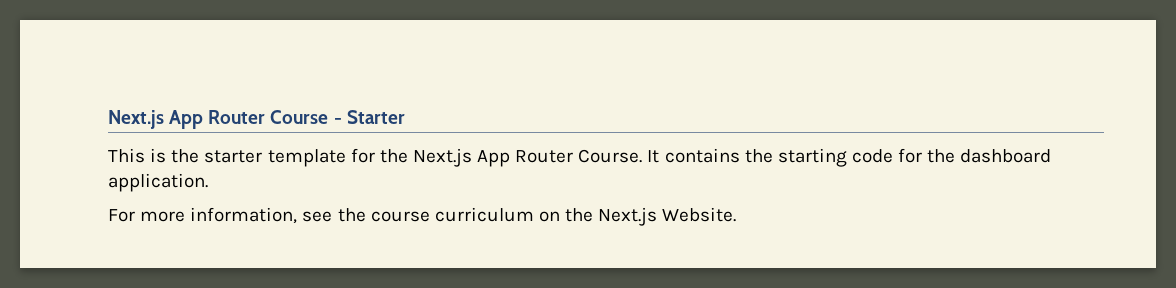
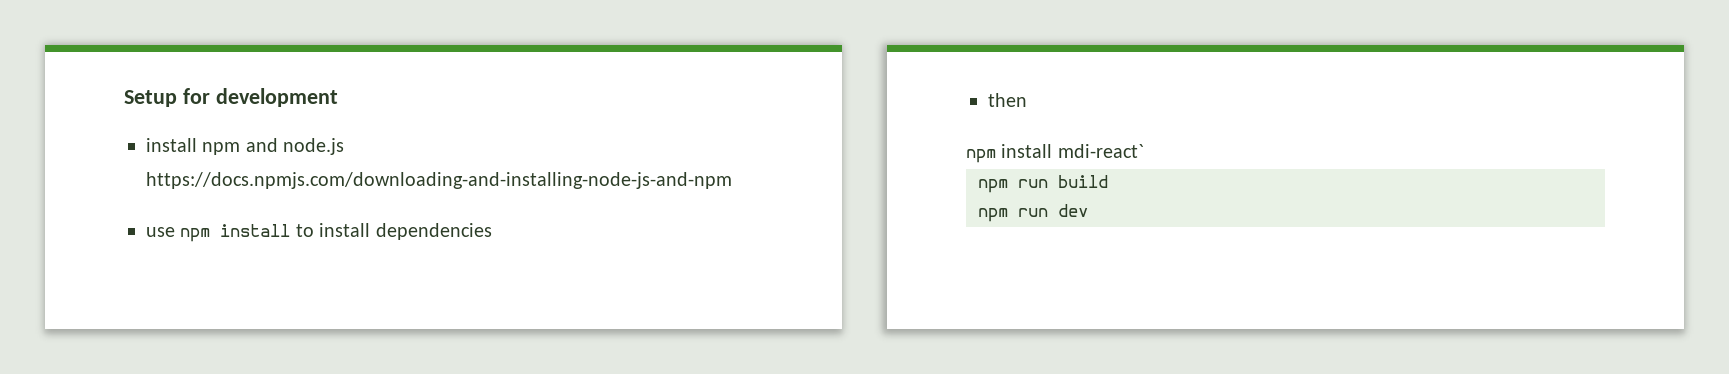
[108,110,405,129] [108,148,1052,167] [108,173,208,192] [108,207,737,226] Next.js App Router Course - Starter // This is the starter template for the Next.js App Router Course. It contains the starting code for the dashboard application. // For more information, see the course curriculum on the Next.js Website. -> [124,88,338,107] [146,138,345,155] [146,172,732,189] [146,223,492,242] [988,93,1027,107] [966,144,1144,163] [978,175,1108,193] [978,204,1088,222] Setup for development // install npm and node.js https://docs.npmjs.com/downloading-and-installing-node-js-and-npm // use npm install to install dependencies // then // npm install mdi-react` // npm run build // npm run dev

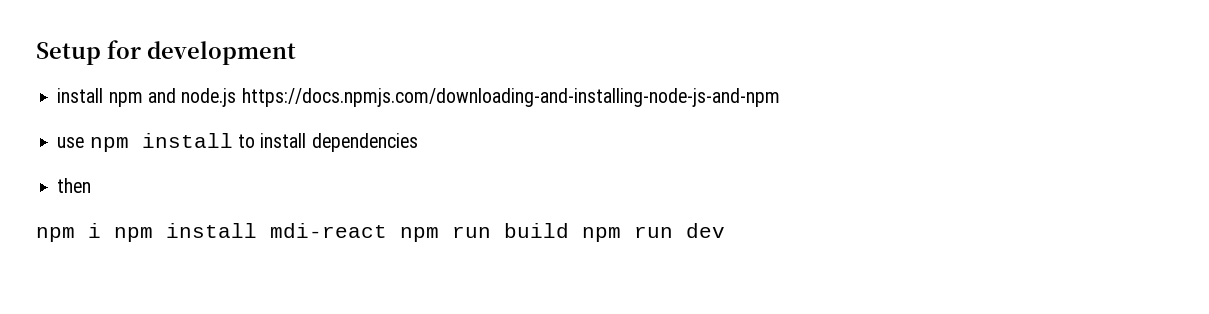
[1001,144,1144,158] install mdi-react` // -> [88,223,387,242] i npm install mdi-react
(1108, 181) // -> (569, 230) none

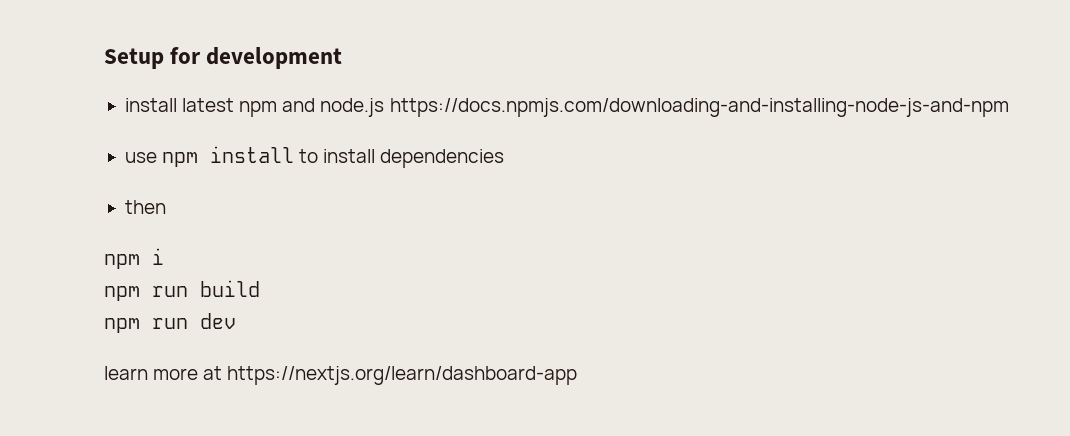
(104, 95) none -> [182,98,235,112] latest
[114,223,387,242] npm install mdi-react -> (164, 256) //
(569, 230) none -> (260, 288) //
(725, 230) none -> [104,366,578,385] // learn more at https://nextjs.org/learn/dashboard-app

